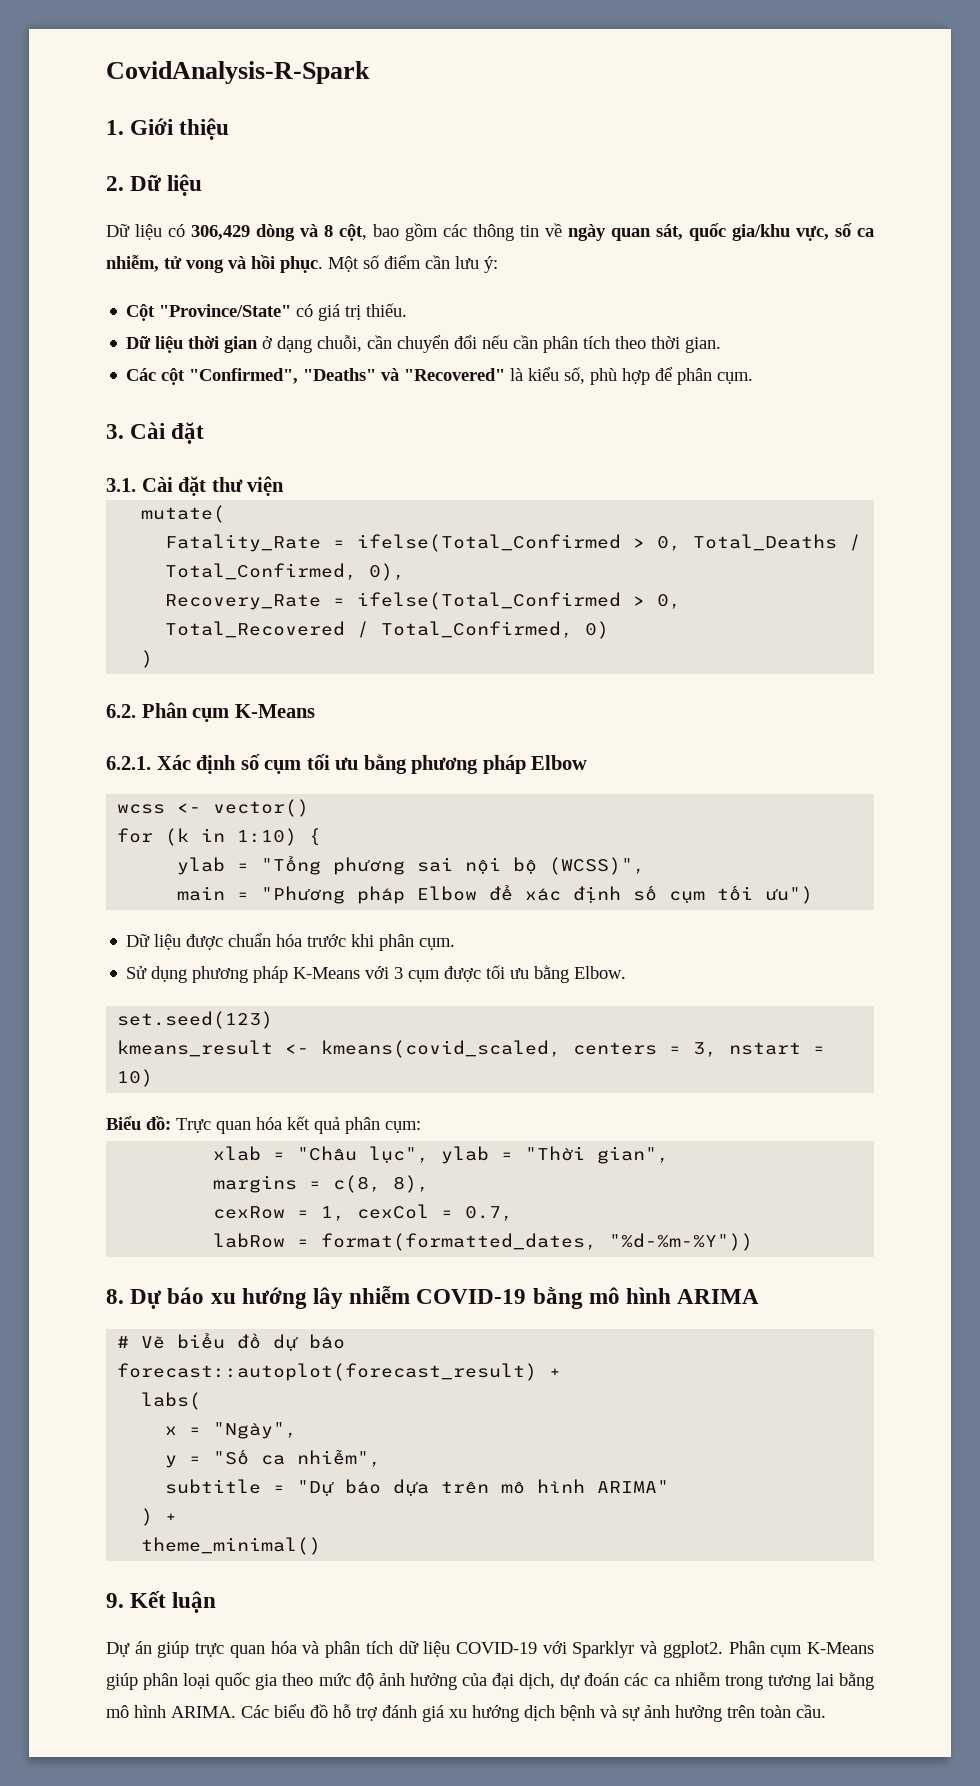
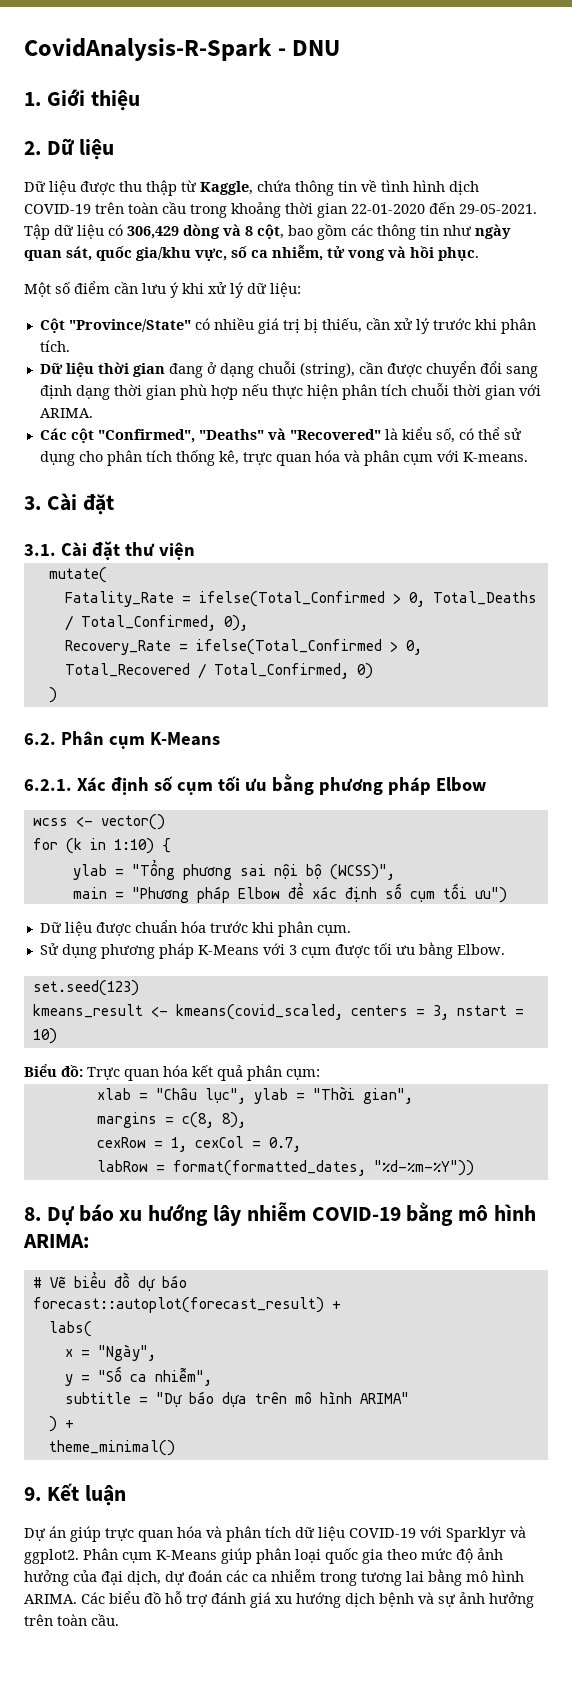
(370, 72) none -> [277,40,341,56] - DNU
(162, 232) none -> [80,180,479,196] [24,202,537,218] [24,224,104,240] được thu thập từ Kaggle, chứa thông tin về tình hình dịch COVID-19 trên toàn cầu trong khoảng thời gian 22-01-2020 đến 29-05-2021. Tập dữ liệu
[545,223,562,237] về -> [443,225,471,236] như
(323, 264) none -> (479, 254) //
[484,256,498,273] ý: -> [170,282,301,298] ý khi xử lý dữ liệu:
(314, 310) none -> [213,318,254,330] nhiều
[366,303,408,317] thiếu. -> [303,318,536,334] [39,340,70,352] bị thiếu, cần xử lý trước khi phân tích.
(259, 344) none -> [168,363,203,378] đang
[317,335,722,353] chuỗi, cần chuyển đổi nếu cần phân tích theo thời gian. -> [257,361,538,378] [39,383,541,400] [39,408,93,418] chuỗi (string), cần được chuyển đổi sang định dạng thời gian phù hợp nếu thực hiện phân tích chuỗi thời gian với ARIMA.
[590,367,754,385] phù hợp để phân cụm. -> [458,427,521,440] [39,450,528,466] có thể sử dụng cho phân tích thống kê, trực quan hóa và phân cụm với K-means.
[677,1289,760,1304] ARIMA -> [23,1234,89,1248] ARIMA:

